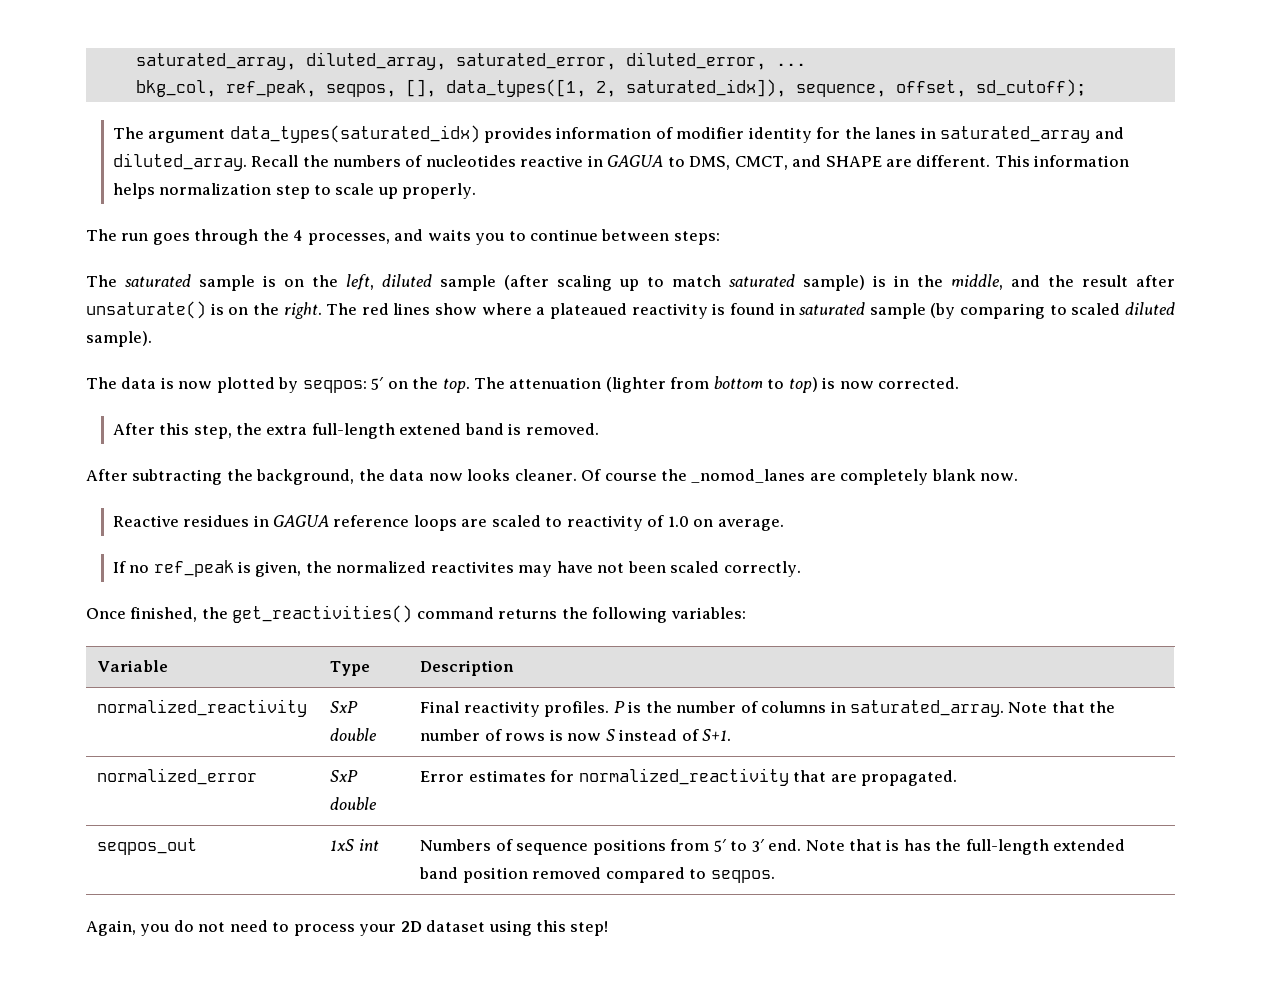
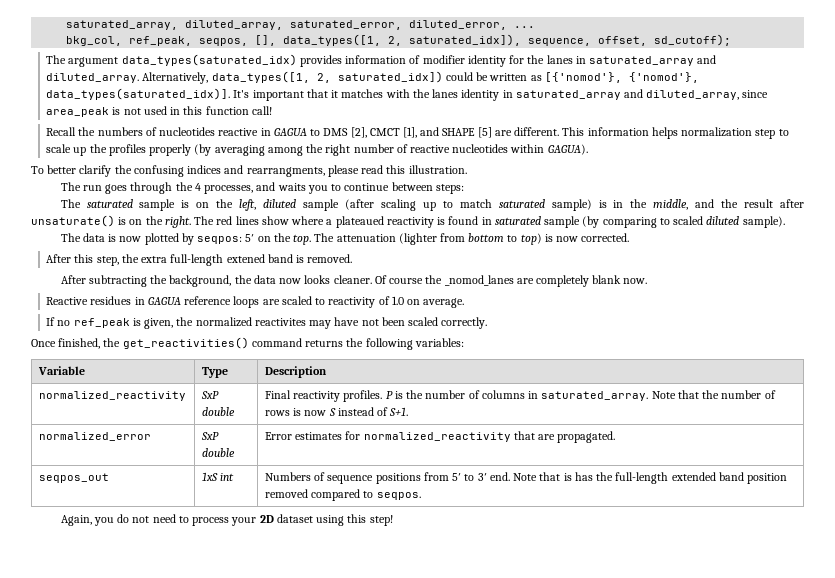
(247, 162) none -> [142,71,699,84] [46,88,769,101] [46,106,272,117] Alternatively, data_types([1, 2, saturated_idx]) could be written as [{'nomod'}, {'nomod'}, data_types(saturated_idx)]. It's important that it matches with the lanes identity in saturated_array and diluted_array, since area_peak is not used in this function call! //
[689,156,788,170] DMS, CMCT, -> [323,127,417,138] DMS [2], CMCT [1],
(882, 161) none -> [477,127,492,138] [5]
[402,183,477,199] properly. -> [89,144,588,156] [31,165,467,177] the profiles properly (by averaging among the right number of reactive nucleotides within GAGUA). // To better clarify the confusing indices and rearrangments, please read this illustration.

